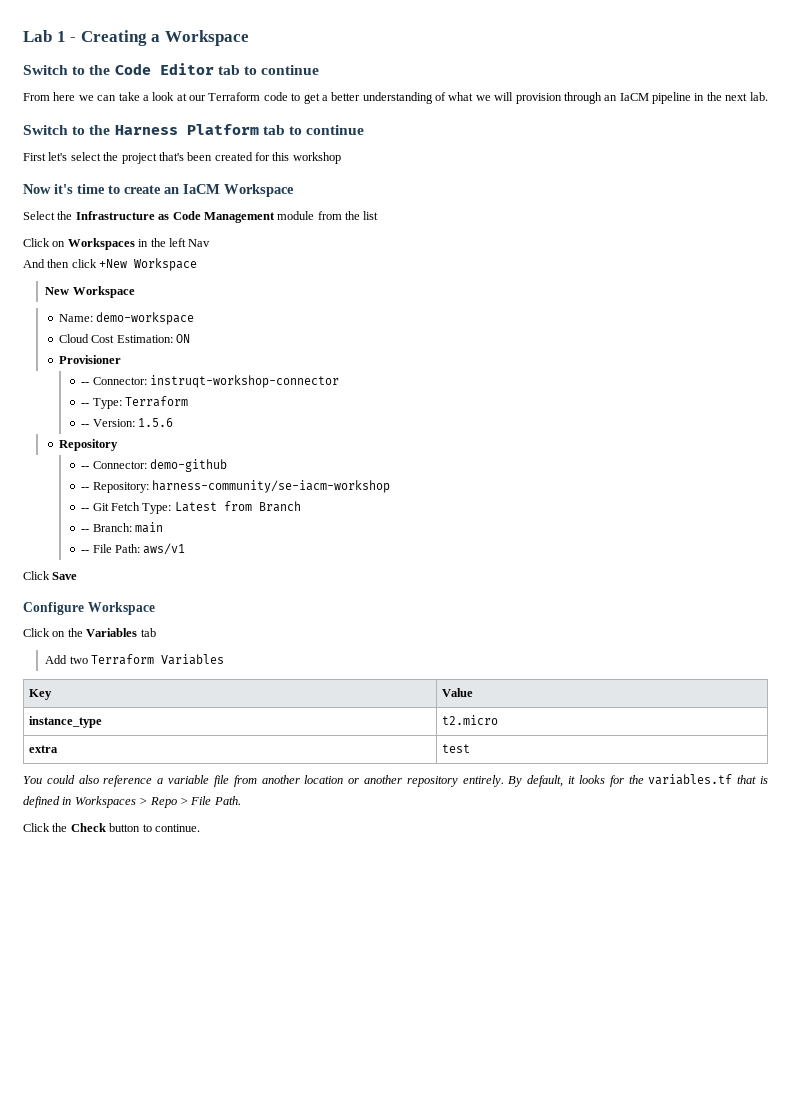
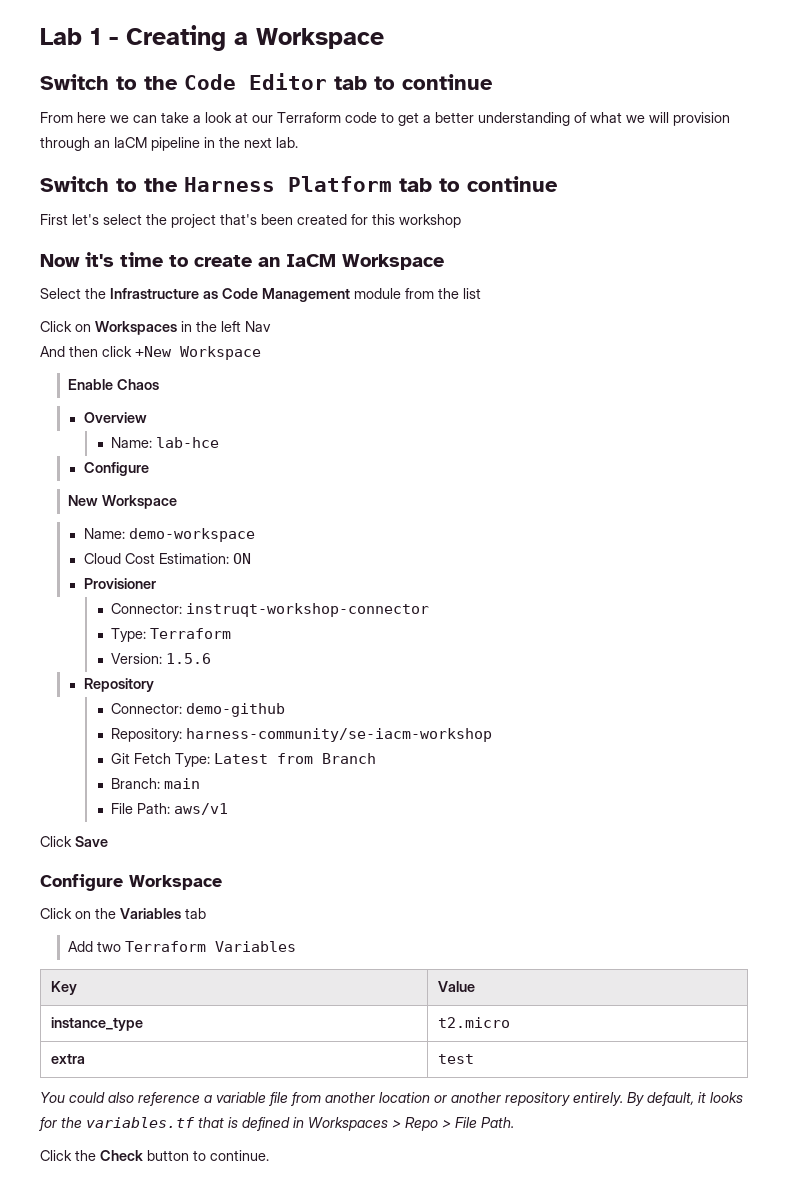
(198, 264) none -> [67,379,159,390] [83,412,147,423] [111,437,220,448] [83,462,149,476] // Enable Chaos // Overview // Name: lab-hce // Configure
[81,382,90,385] -- -> (156, 583) none
[81,403,90,406] -- -> (430, 610) none
[81,424,90,427] -- -> (232, 633) none
[81,466,90,469] -- -> (154, 685) none
[81,487,90,490] -- -> (286, 710) none
[81,508,90,511] -- -> (493, 735) none
[81,529,90,532] -- -> (377, 758) none
[81,550,90,553] -- -> (201, 783) none

